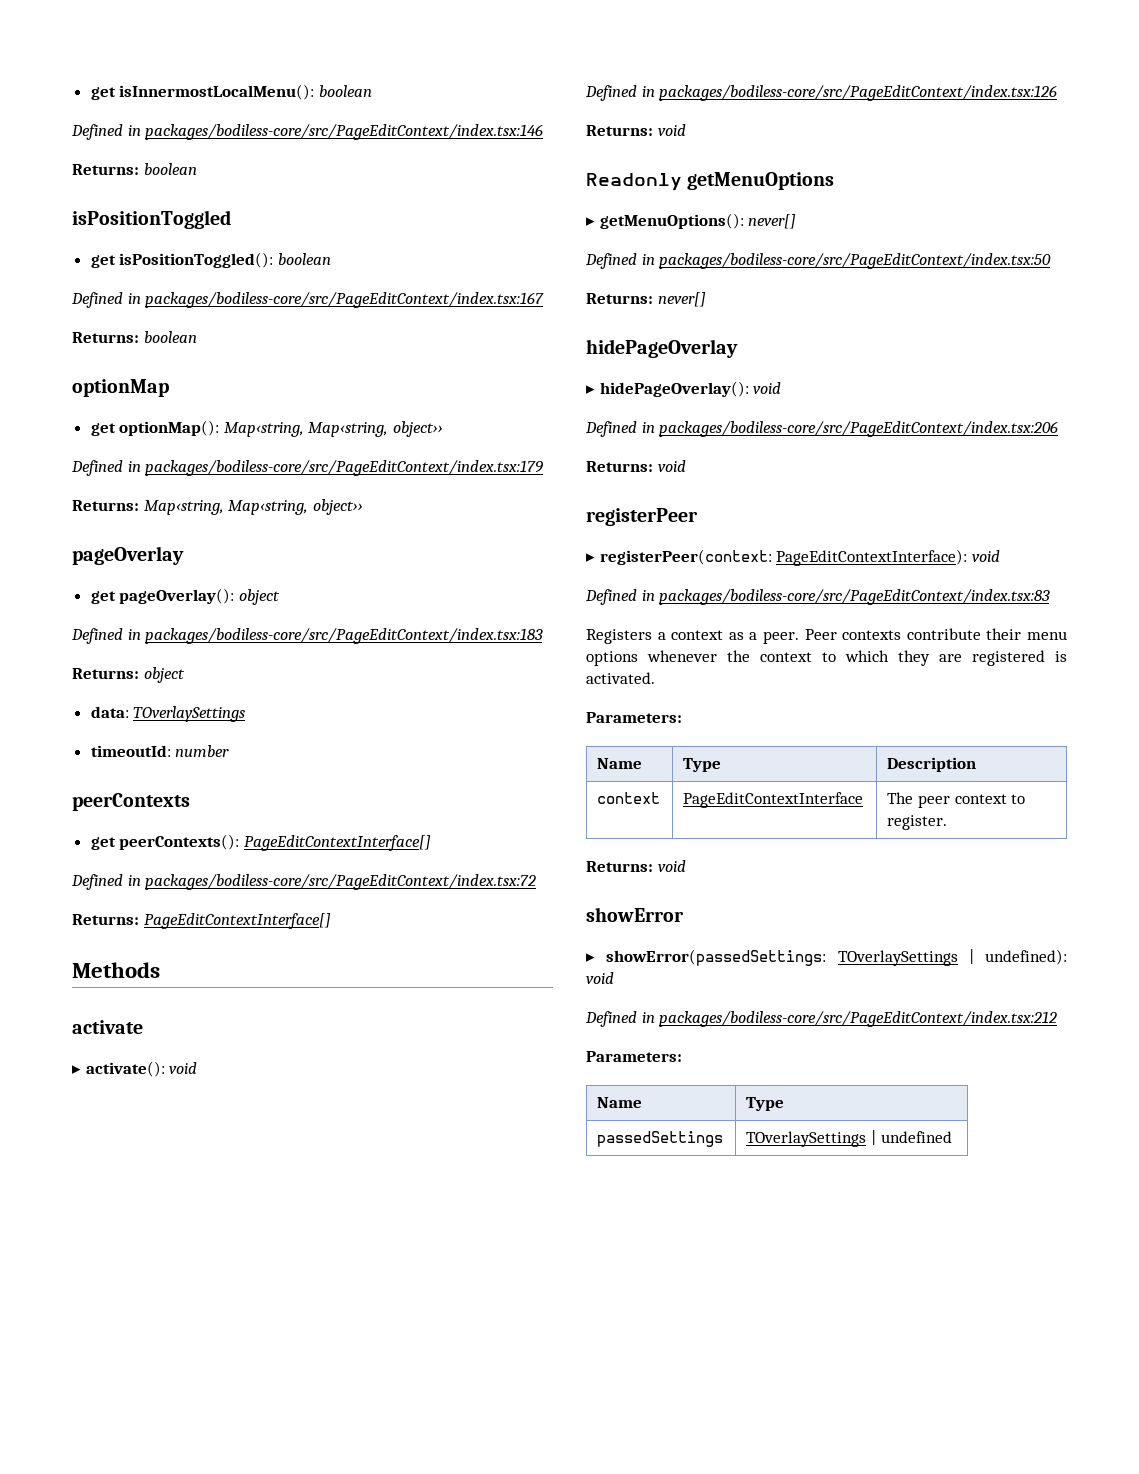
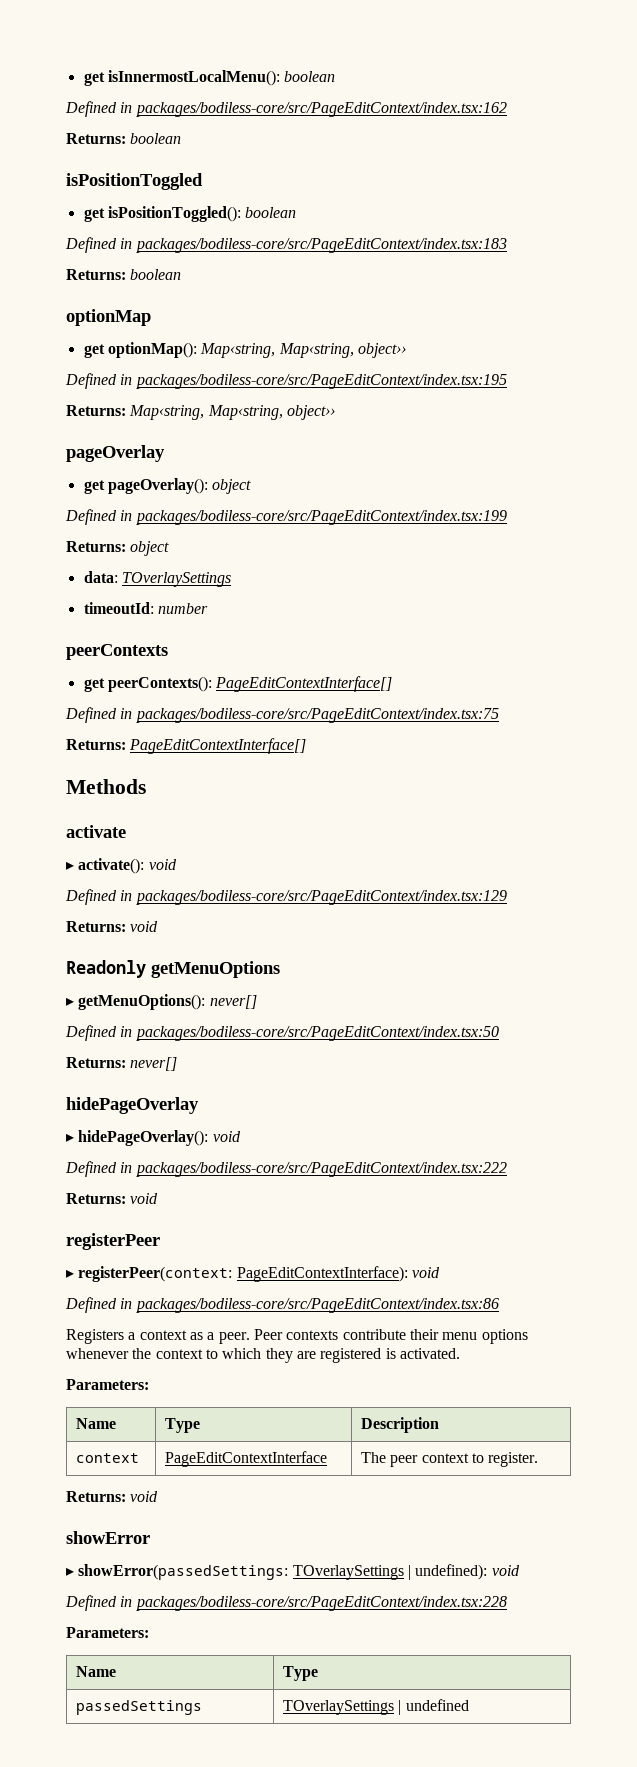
[145,124,544,140] packages/bodiless-core/src/PageEditContext/index.tsx:146 -> [135,102,507,117] packages/bodiless-core/src/PageEditContext/index.tsx:162
[145,292,545,308] packages/bodiless-core/src/PageEditContext/index.tsx:167 -> [135,238,507,253] packages/bodiless-core/src/PageEditContext/index.tsx:183
[145,460,544,476] packages/bodiless-core/src/PageEditContext/index.tsx:179 -> [135,374,507,389] packages/bodiless-core/src/PageEditContext/index.tsx:195
[145,628,544,644] packages/bodiless-core/src/PageEditContext/index.tsx:183 -> [135,510,507,525] packages/bodiless-core/src/PageEditContext/index.tsx:199
[145,874,537,890] packages/bodiless-core/src/PageEditContext/index.tsx:72 -> [135,708,499,723] packages/bodiless-core/src/PageEditContext/index.tsx:75
[659,85,1058,101] packages/bodiless-core/src/PageEditContext/index.tsx:126 -> [135,890,507,905] packages/bodiless-core/src/PageEditContext/index.tsx:129
[659,421,1059,437] packages/bodiless-core/src/PageEditContext/index.tsx:206 -> [135,1162,507,1177] packages/bodiless-core/src/PageEditContext/index.tsx:222
[659,589,1051,605] packages/bodiless-core/src/PageEditContext/index.tsx:83 -> [135,1298,499,1313] packages/bodiless-core/src/PageEditContext/index.tsx:86
[659,1011,1058,1027] packages/bodiless-core/src/PageEditContext/index.tsx:212 -> [135,1596,507,1611] packages/bodiless-core/src/PageEditContext/index.tsx:228

